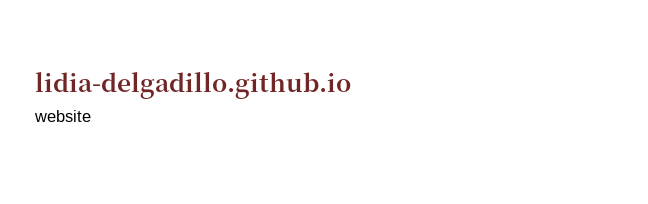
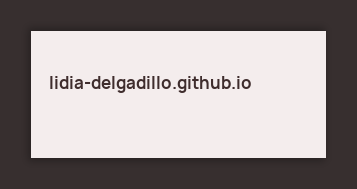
[34,110,91,122] // website -> (252, 84) none

